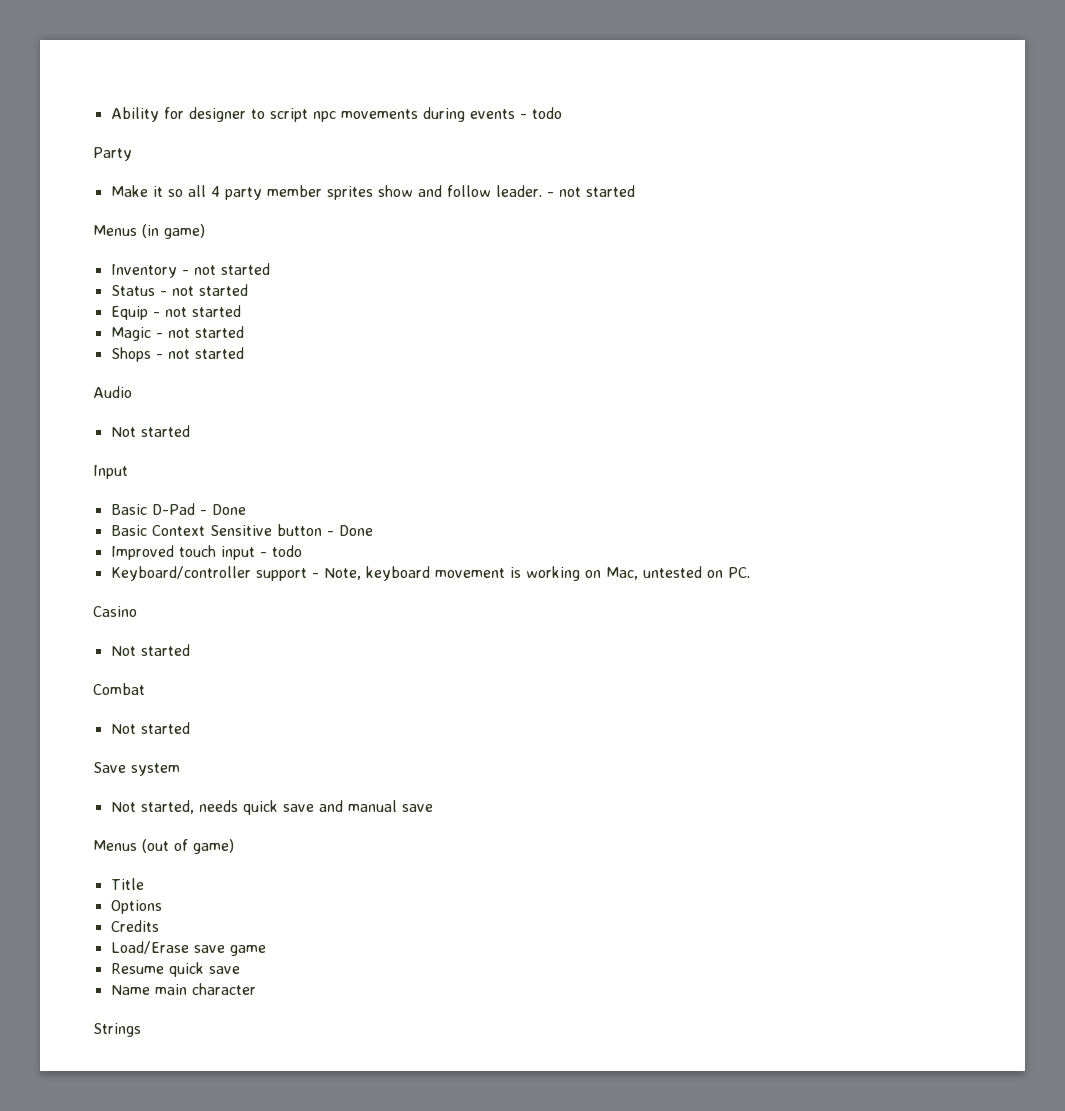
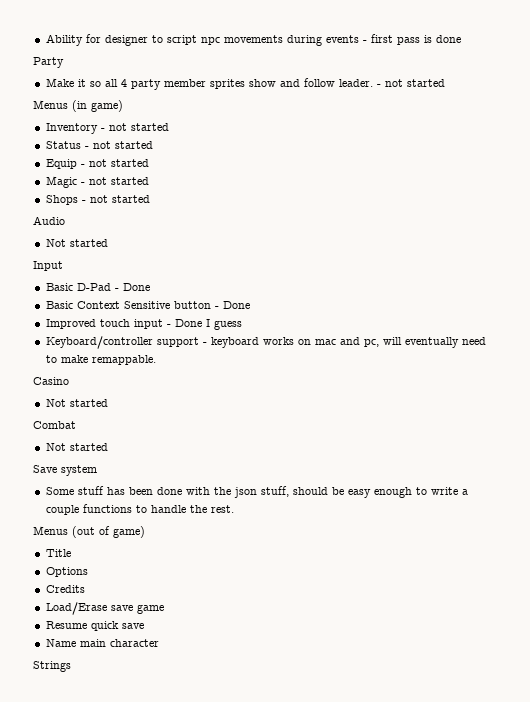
[531,107,562,119] todo -> [370,34,461,45] first pass is done
[271,545,302,557] todo -> [174,319,242,330] Done I guess
[323,566,750,581] Note, keyboard movement is working on Mac, untested on PC. -> [210,337,486,348] [45,355,156,365] keyboard works on mac and pc, will eventually need to make remappable.
[110,800,433,815] Not started, needs quick save and manual save -> [45,486,468,498] [45,504,234,515] Some stuff has been done with the json stuff, should be easy enough to write a couple functions to handle the rest.

